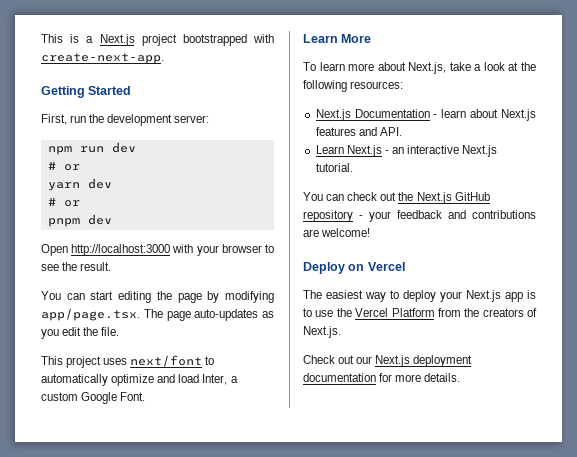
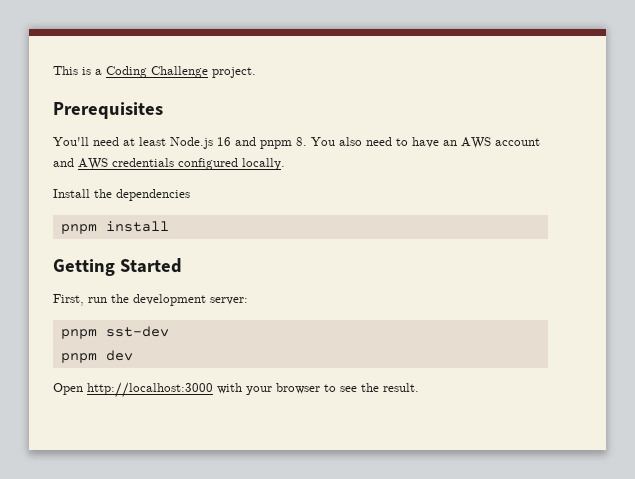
[99,34,274,46] [41,53,164,64] Next.js project bootstrapped with create-next-app. -> [106,66,256,78] [53,102,163,119] [53,137,540,149] [53,158,285,170] [53,189,190,201] [60,221,169,234] Coding Challenge project. // Prerequisites // You'll need at least Node.js 16 and pnpm 8. You also need to have an AWS account and AWS credentials configured locally. // Install the dependencies // pnpm install
[47,142,136,155] [47,161,80,171] [47,178,112,191] [47,197,80,207] npm run dev // # or // yarn dev // # or -> [60,326,169,339] pnpm sst-dev
[41,291,274,303] [41,308,274,321] [41,327,120,339] [41,355,215,368] [41,374,238,386] [41,392,146,404] [303,34,372,43] [303,62,536,74] [303,80,404,92] [315,109,536,121] [315,127,402,136] [315,145,498,157] [315,163,353,172] [303,192,490,204] [303,210,536,222] [303,228,371,237] [303,262,405,274] [303,290,536,302] [303,308,537,317] [303,326,341,338] [303,355,473,367] [303,373,461,382] // You can start editing the page by modifying app/page.tsx. The page auto-updates as you edit the file. // This project uses next/font to automatically optimize and load Inter, a custom Google Font. // Learn More // To learn more about Next.js, take a look at the following resources: // Next.js Documentation - learn about Next.js features and API. // Learn Next.js - an interactive Next.js tutorial. // You can check out the Next.js GitHub repository - your feedback and contributions are welcome! // Deploy on Vercel // The easiest way to deploy your Next.js app is to use the Vercel Platform from the creators of Next.js. // Check out our Next.js deployment documentation for more details. -> (419, 387) none

